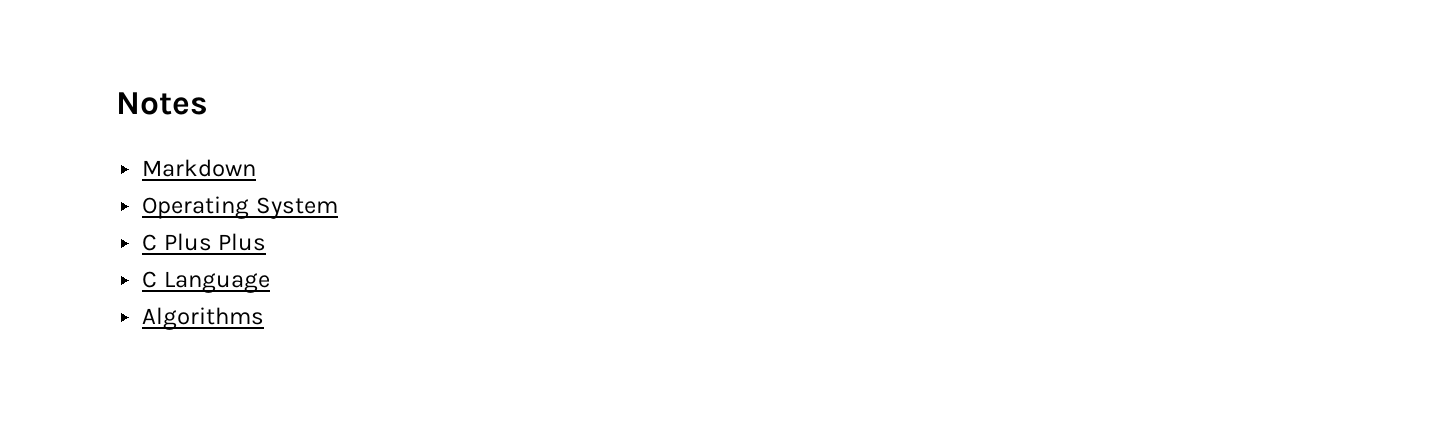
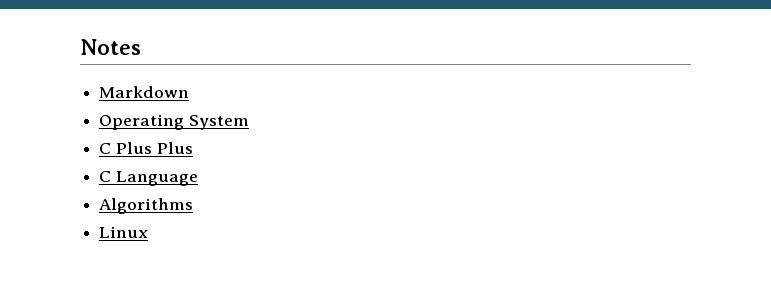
(265, 318) none -> [99,226,149,238] // Linux

